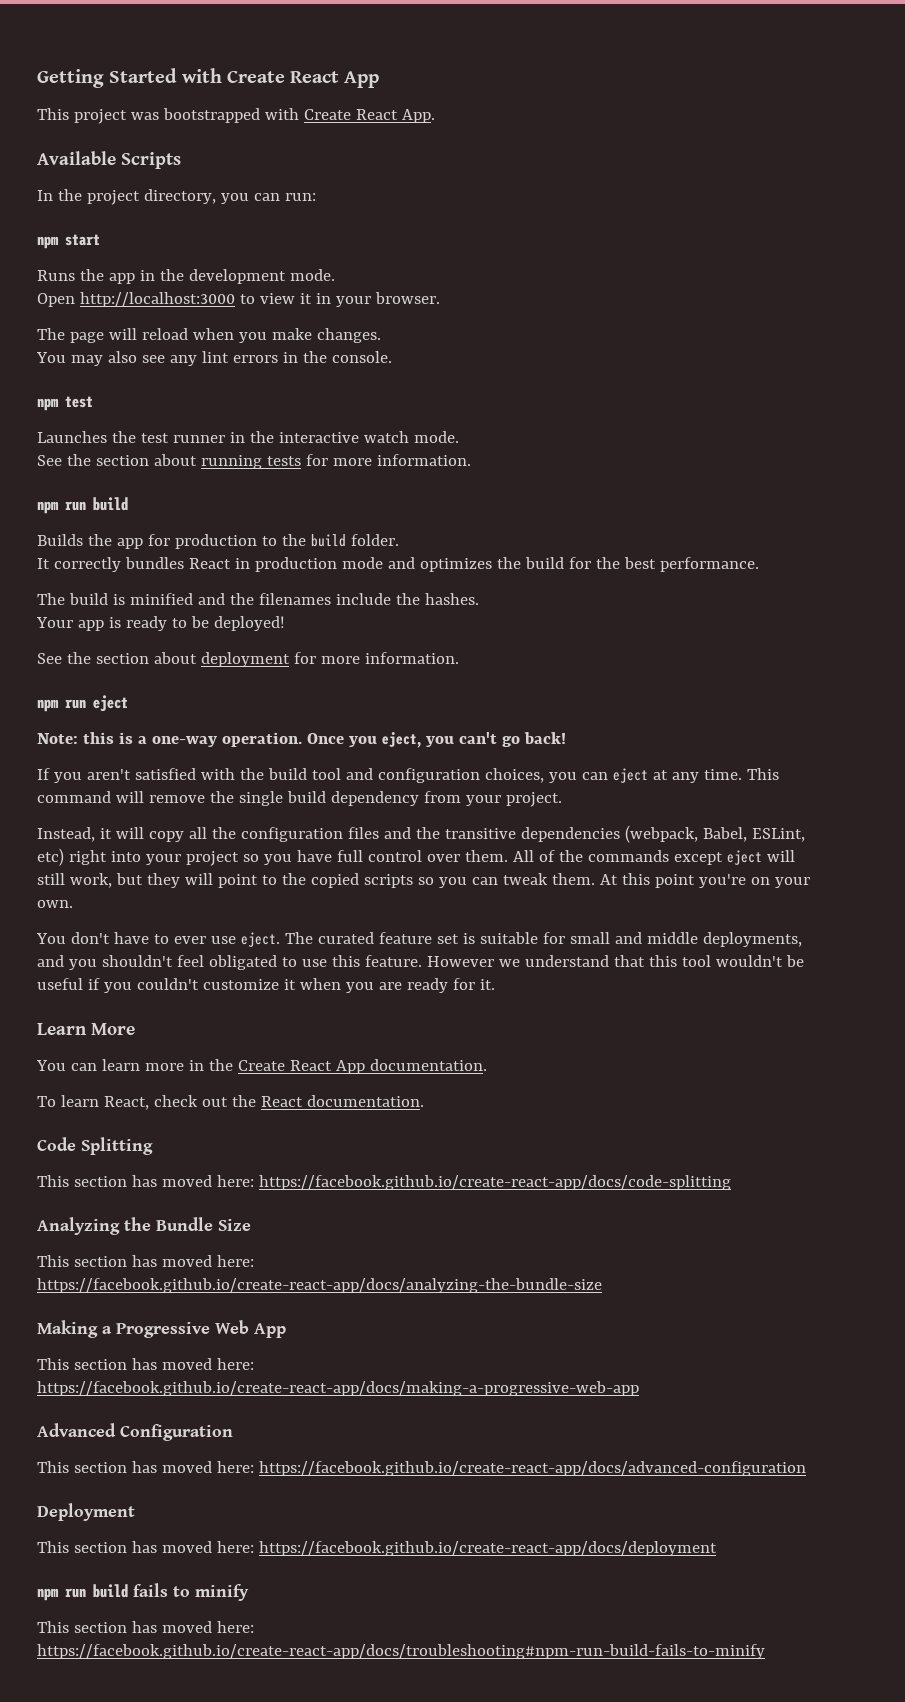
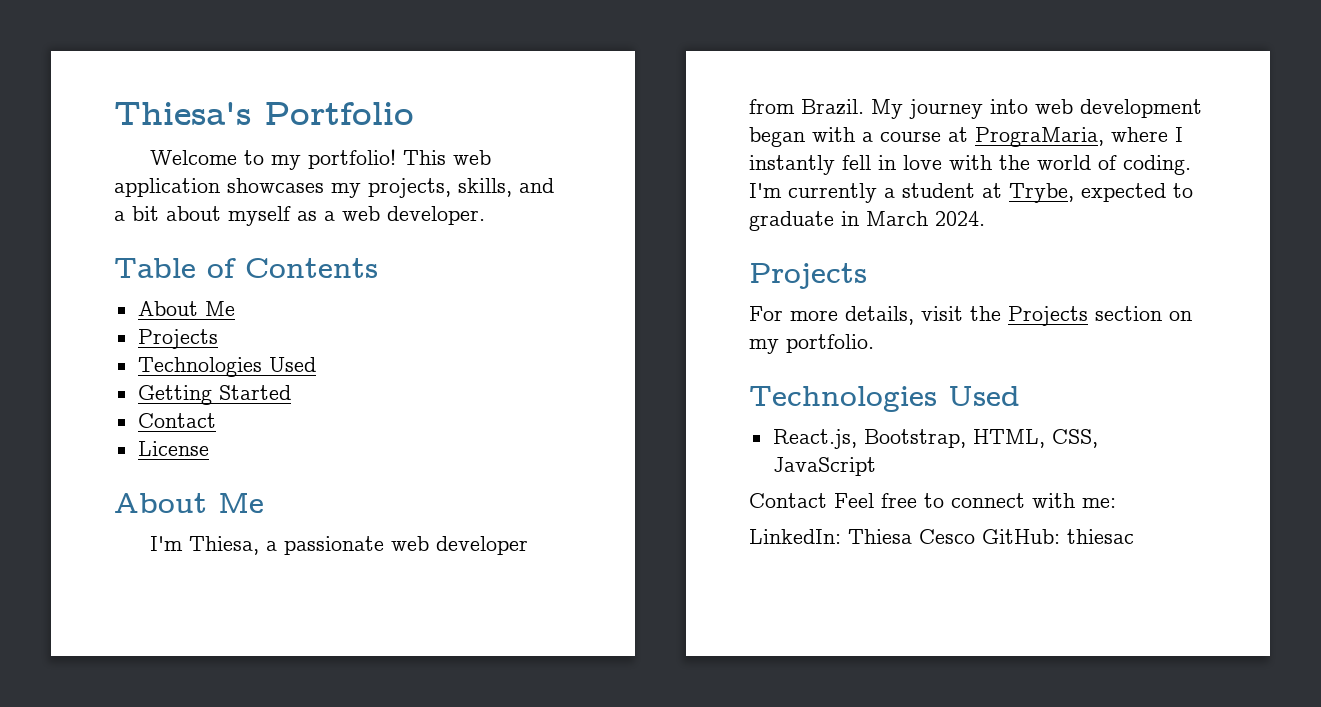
[37,68,380,88] [37,108,435,124] [37,151,182,169] [37,189,316,205] [37,234,100,249] [37,269,335,284] [37,292,440,307] [37,328,381,343] [36,351,392,366] [37,396,93,411] [37,431,459,443] [37,454,471,469] [37,497,128,514] [37,534,399,549] [37,557,759,572] [37,593,479,605] [36,616,285,631] [37,652,459,667] [37,695,128,712] [37,732,566,748] [37,768,779,783] [37,791,562,807] [37,825,805,843] [37,848,795,866] [37,873,810,888] [37,900,73,908] [36,932,802,947] [37,955,804,970] [37,978,495,993] [37,1023,136,1035] [36,1059,487,1074] [37,1095,424,1110] [37,1137,153,1155] [37,1175,731,1190] [37,1217,251,1235] [37,1255,254,1267] [37,1278,602,1293] [37,1320,286,1338] [37,1358,254,1370] [37,1381,639,1396] [37,1423,233,1441] [37,1461,806,1476] [37,1503,135,1521] [37,1541,717,1556] [37,1583,249,1601] [37,1621,254,1633] [37,1644,765,1659] Getting Started with Create React App // This project was bootstrapped with Create React App. // Available Scripts // In the project directory, you can run: // npm start // Runs the app in the development mode. // Open http://localhost:3000 to view it in your browser. // The page will reload when you make changes. // You may also see any lint errors in the console. // npm test // Launches the test runner in the interactive watch mode. // See the section about running tests for more information. // npm run build // Builds the app for production to the build folder. // It correctly bundles React in production mode and optimizes the build for the best performance. // The build is minified and the filenames include the hashes. // Your app is ready to be deployed! // See the section about deployment for more information. // npm run eject // Note: this is a one-way operation. Once you eject, you can't go back! // If you aren't satisfied with the build tool and configuration choices, you can eject at any time. This command will remove the single build dependency from your project. // Instead, it will copy all the configuration files and the transitive dependencies (webpack, Babel, ESLint, etc) right into your project so you have full control over them. All of the commands except eject will still work, but they will point to the copied scripts so you can tweak them. At this point you're on your own. // You don't have to ever use eject. The curated feature set is suitable for small and middle deployments, and you shouldn't feel obligated to use this feature. However we understand that this tool wouldn't be useful if you couldn't customize it when you are ready for it. // Learn More // You can learn more in the Create React App documentation. // To learn React, check out the React documentation. // Code Splitting // This section has moved here: https://facebook.github.io/create-react-app/docs/code-splitting // Analyzing the Bundle Size // This section has moved here: https://facebook.github.io/create-react-app/docs/analyzing-the-bundle-size // Making a Progressive Web App // This section has moved here: https://facebook.github.io/create-react-app/docs/making-a-progressive-web-app // Advanced Configuration // This section has moved here: https://facebook.github.io/create-react-app/docs/advanced-configuration // Deployment // This section has moved here: https://facebook.github.io/create-react-app/docs/deployment // npm run build fails to minify // This section has moved here: https://facebook.github.io/create-react-app/docs/troubleshooting#npm-run-build-fails-to-minify -> [114,102,414,125] [149,149,491,170] [114,178,554,198] [114,206,485,226] [114,258,378,278] [137,301,235,316] [137,329,218,349] [137,357,316,377] [137,385,291,405] [137,413,216,428] [137,441,209,456] [114,493,264,513] [149,536,528,555] [749,99,1202,119] [749,127,1183,147] [749,155,1191,175] [749,183,1193,203] [749,211,985,231] [749,263,867,289] [749,306,1192,326] [749,334,874,354] [749,386,1020,412] [772,429,1098,449] [772,457,876,476] [749,493,1116,508] [749,529,1134,544] Thiesa's Portfolio // Welcome to my portfolio! This web application showcases my projects, skills, and a bit about myself as a web developer. // Table of Contents // About Me // Projects // Technologies Used // Getting Started // Contact // License // About Me // I'm Thiesa, a passionate web developer from Brazil. My journey into web development began with a course at PrograMaria, where I instantly fell in love with the world of coding. I'm currently a student at Trybe, expected to graduate in March 2024. // Projects // For more details, visit the Projects section on my portfolio. // Technologies Used // React.js, Bootstrap, HTML, CSS, JavaScript // Contact Feel free to connect with me: // LinkedIn: Thiesa Cesco GitHub: thiesac

